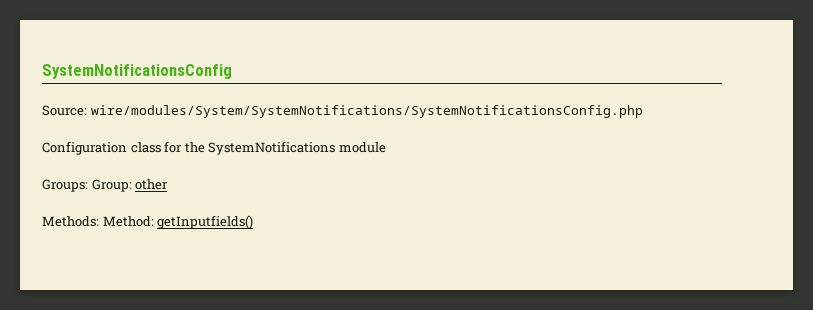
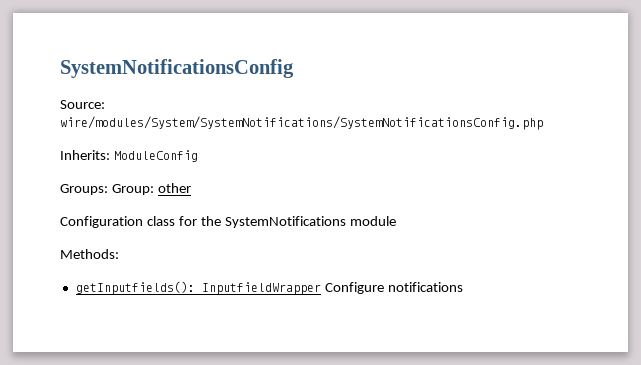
(643, 111) none -> [60,150,198,162] [60,183,191,195] // Inherits: ModuleConfig // Groups: Group: other
[42,179,169,192] [42,215,254,229] Groups: Group: other // Methods: Method: getInputfields() -> [60,249,119,259] [75,281,463,295] Methods: // getInputfields(): InputfieldWrapper Configure notifications

